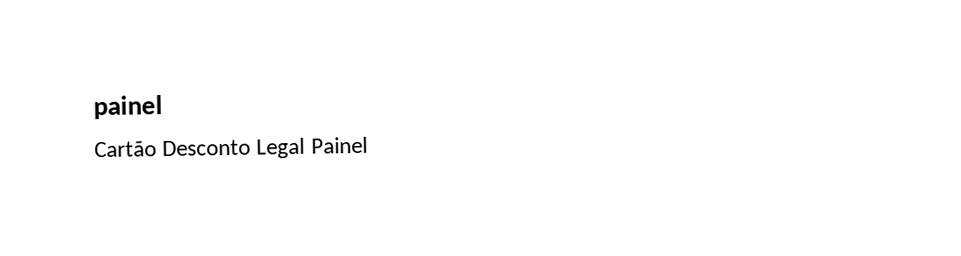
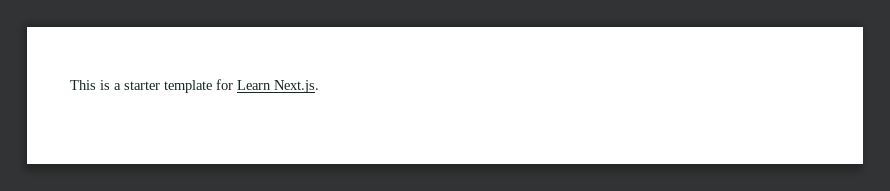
[93,95,163,120] [94,136,368,159] painel // Cartão Desconto Legal Painel -> [70,79,319,93] This is a starter template for Learn Next.js.

